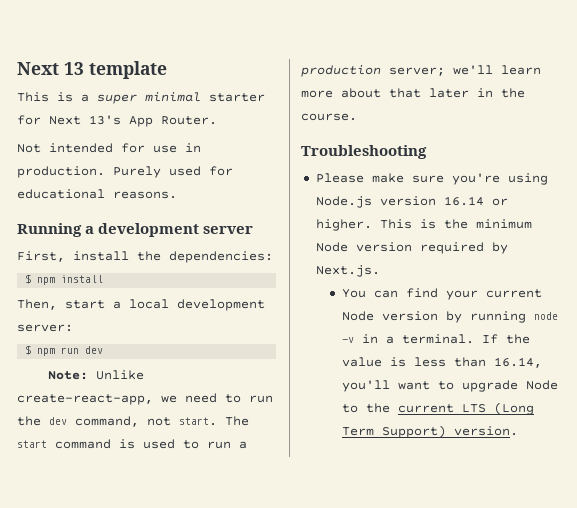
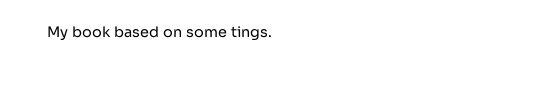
[17,61,167,79] [17,92,265,104] [17,115,217,127] [17,143,201,153] [17,166,233,178] [17,189,177,199] [17,223,254,237] [17,251,273,263] [25,274,104,285] [17,299,265,311] [17,324,73,332] [25,345,104,356] [47,370,144,380] [17,393,273,405] [17,416,249,427] [17,439,247,449] [301,65,541,77] [301,88,525,98] [301,113,357,121] [301,145,427,159] [315,173,548,185] [315,196,508,208] [315,219,532,231] [315,242,508,254] [315,265,380,277] [341,288,542,300] [341,311,558,323] [341,334,530,344] [341,357,542,368] [341,380,558,392] [341,402,534,415] [341,425,518,438] Next 13 template // This is a super minimal starter for Next 13's App Router. // Not intended for use in production. Purely used for educational reasons. // Running a development server // First, install the dependencies: // $ npm install // Then, start a local development server: // $ npm run dev // Note: Unlike create-react-app, we need to run the dev command, not start. The start command is used to run a production server; we'll learn more about that later in the course. // Troubleshooting // Please make sure you're using Node.js version 16.14 or higher. This is the minimum Node version required by Next.js. // You can find your current Node version by running node -v in a terminal. If the value is less than 16.14, you'll want to upgrade Node to the current LTS (Long Term Support) version. -> [47,26,272,41] My book based on some tings.

